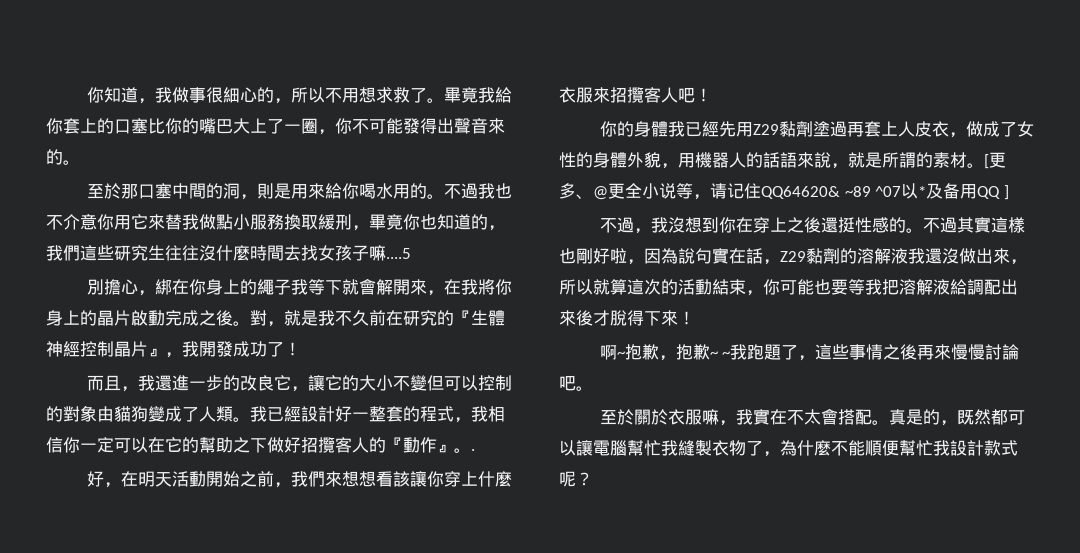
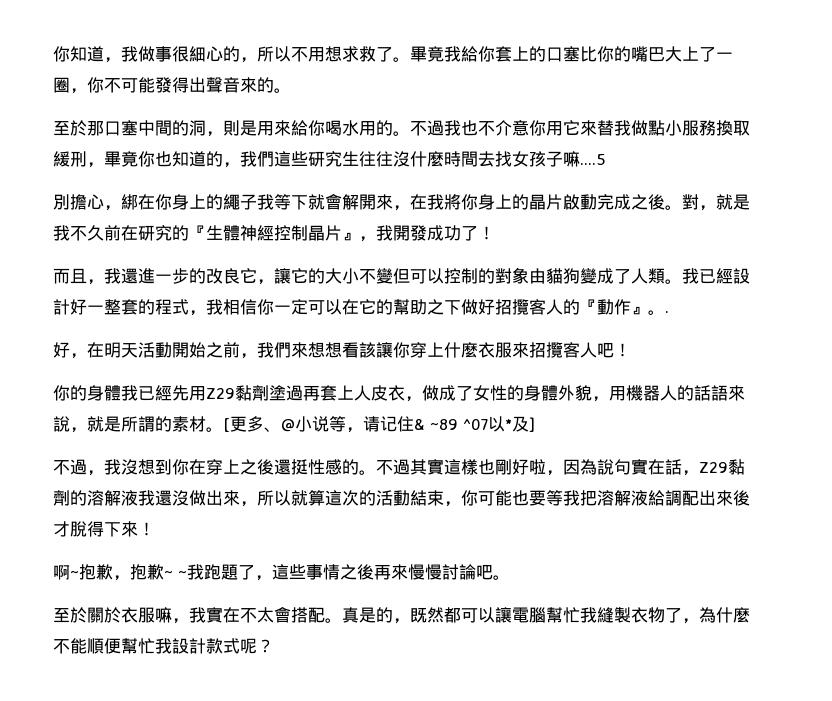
[608,183,642,199] 更全 -> (295, 425) none
[761,186,840,199] QQ64620& -> [414,419,425,430] &
[943,183,1001,199] 备用QQ -> (529, 424) none

